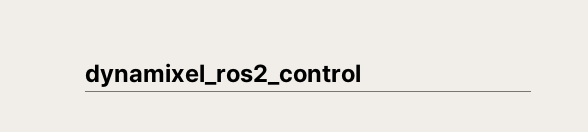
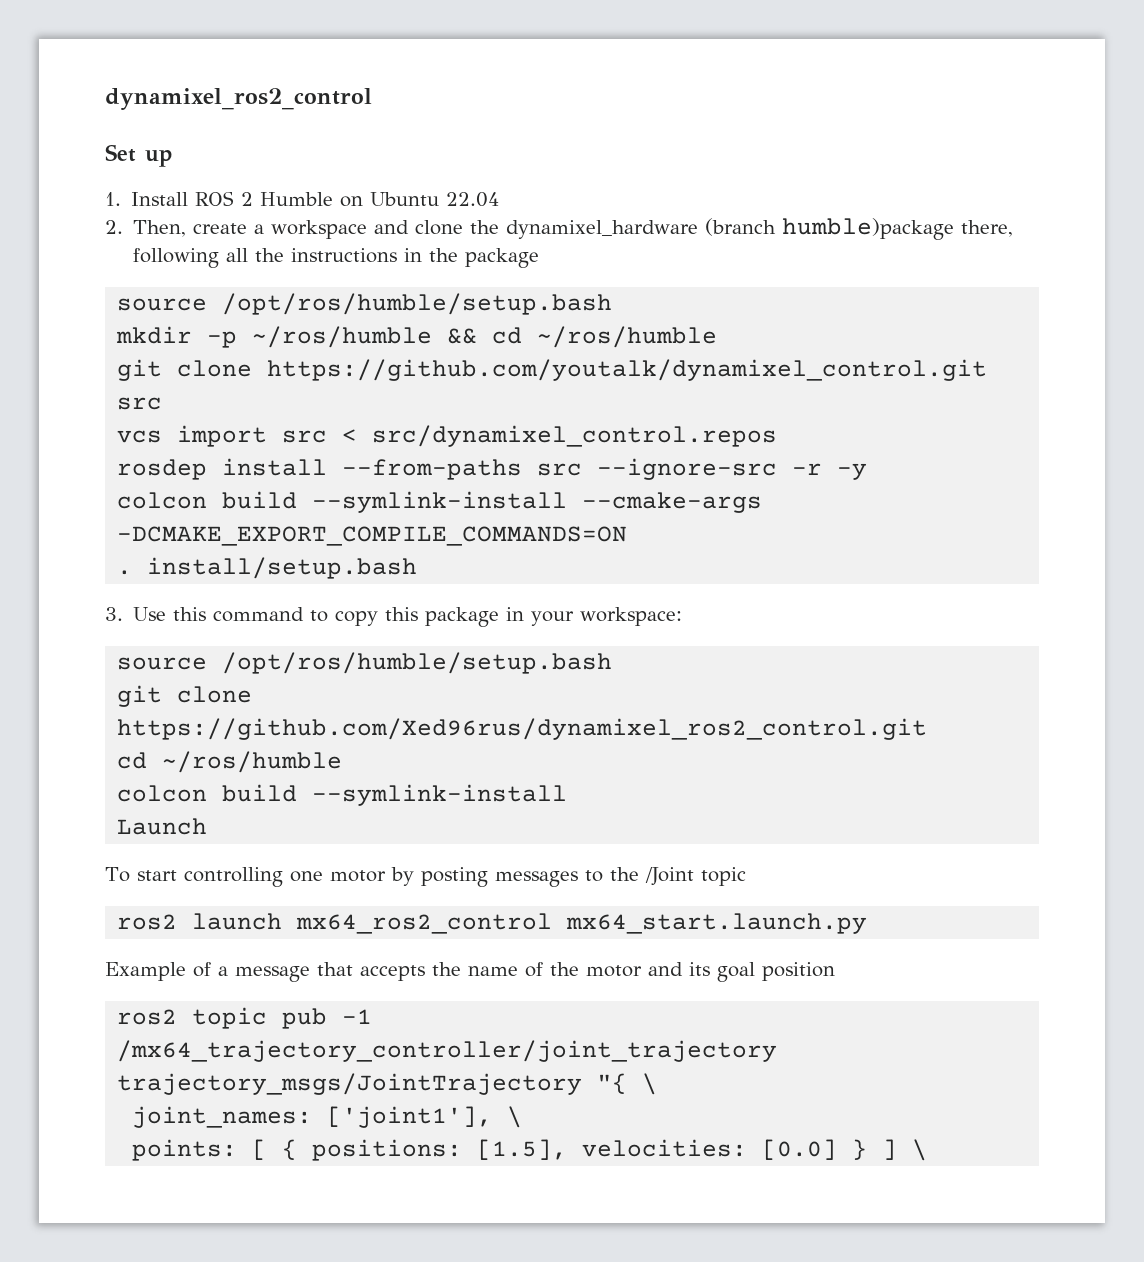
(361, 75) none -> [105,144,172,167] [105,191,500,207] [105,218,1014,240] [133,248,540,268] [117,293,613,315] [116,326,718,348] [117,359,988,381] [117,397,163,410] [117,425,778,447] [117,458,868,480] [117,491,763,513] [117,526,628,546] [117,557,418,579] [105,607,683,627] [117,652,613,674] [117,685,253,707] [117,718,928,740] [117,751,343,773] [117,784,568,806] [117,818,208,835] [105,867,746,887] [117,913,868,934] [105,962,835,982] [117,1007,373,1029] [117,1040,778,1062] [117,1073,658,1095] [132,1106,523,1128] [132,1139,928,1161] // Set up // 1. Install ROS 2 Humble on Ubuntu 22.04 // 2. Then, create a workspace and clone the dynamixel_hardware (branch humble)package there, following all the instructions in the package // source /opt/ros/humble/setup.bash // mkdir -p ~/ros/humble && cd ~/ros/humble // git clone https://github.com/youtalk/dynamixel_control.git src // vcs import src < src/dynamixel_control.repos // rosdep install --from-paths src --ignore-src -r -y // colcon build --symlink-install --cmake-args -DCMAKE_EXPORT_COMPILE_COMMANDS=ON // . install/setup.bash // 3. Use this command to copy this package in your workspace: // source /opt/ros/humble/setup.bash // git clone https://github.com/Xed96rus/dynamixel_ros2_control.git // cd ~/ros/humble // colcon build --symlink-install // Launch // To start controlling one motor by posting messages to the /Joint topic // ros2 launch mx64_ros2_control mx64_start.launch.py // Example of a message that accepts the name of the motor and its goal position // ros2 topic pub -1 /mx64_trajectory_controller/joint_trajectory trajectory_msgs/JointTrajectory "{ \ // joint_names: ['joint1'], \ // points: [ { positions: [1.5], velocities: [0.0] } ] \

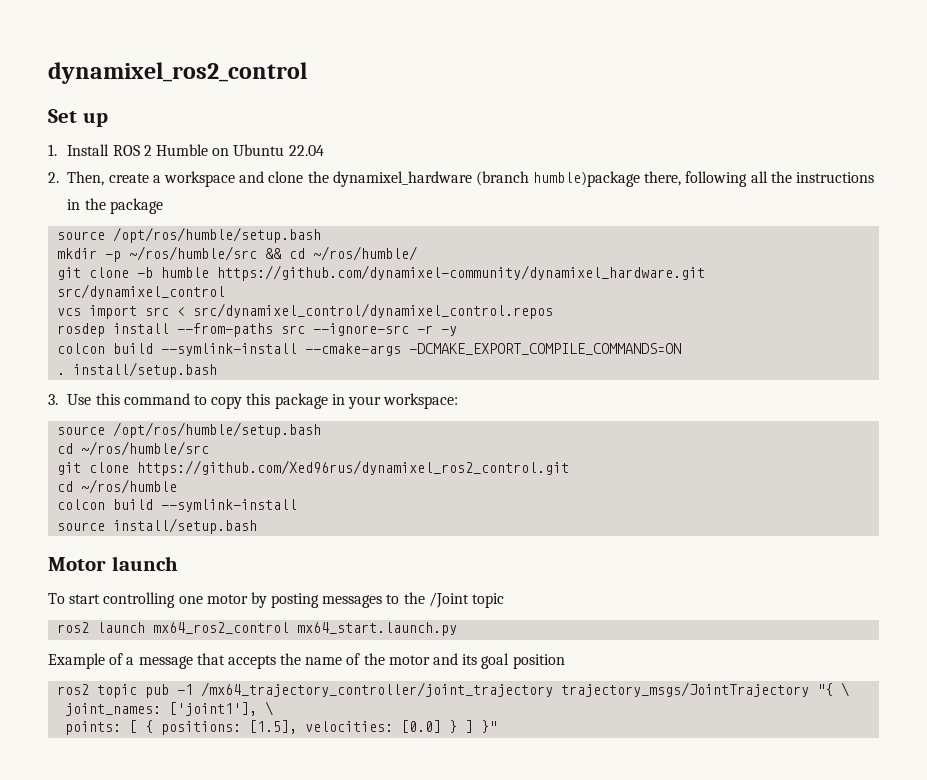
[252,326,433,348] ~/ros/humble -> [129,246,258,261] ~/ros/humble/src
[537,326,718,348] [117,359,988,381] [117,397,163,410] ~/ros/humble // git clone https://github.com/youtalk/dynamixel_control.git src -> [313,246,418,261] [57,265,706,281] [57,284,226,299] ~/ros/humble/ // git clone -b humble https://github.com/dynamixel-community/dynamixel_hardware.git src/dynamixel_control
[372,425,778,447] src/dynamixel_control.repos -> [193,303,554,319] src/dynamixel_control/dynamixel_control.repos
(613, 663) none -> [57,441,210,456] // cd ~/ros/humble/src
[117,818,208,835] Launch -> [57,518,258,534] [48,556,178,571] source install/setup.bash // Motor launch
[912,1139,928,1161] \ -> [481,720,498,733] }"

